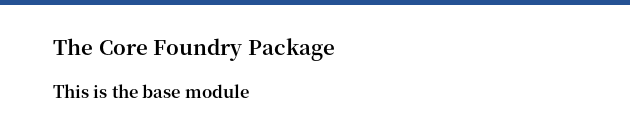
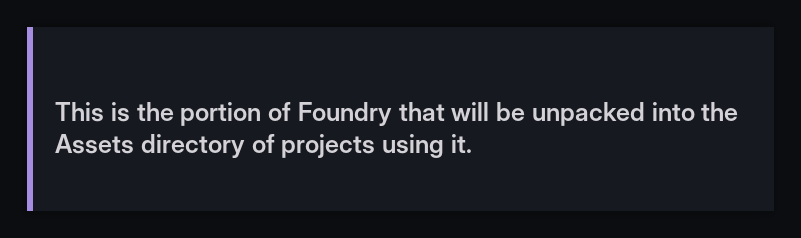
[53,38,335,61] [53,84,249,98] The Core Foundry Package // This is the base module -> [55,102,739,126] [55,134,472,158] This is the portion of Foundry that will be unpacked into the Assets directory of projects using it.

